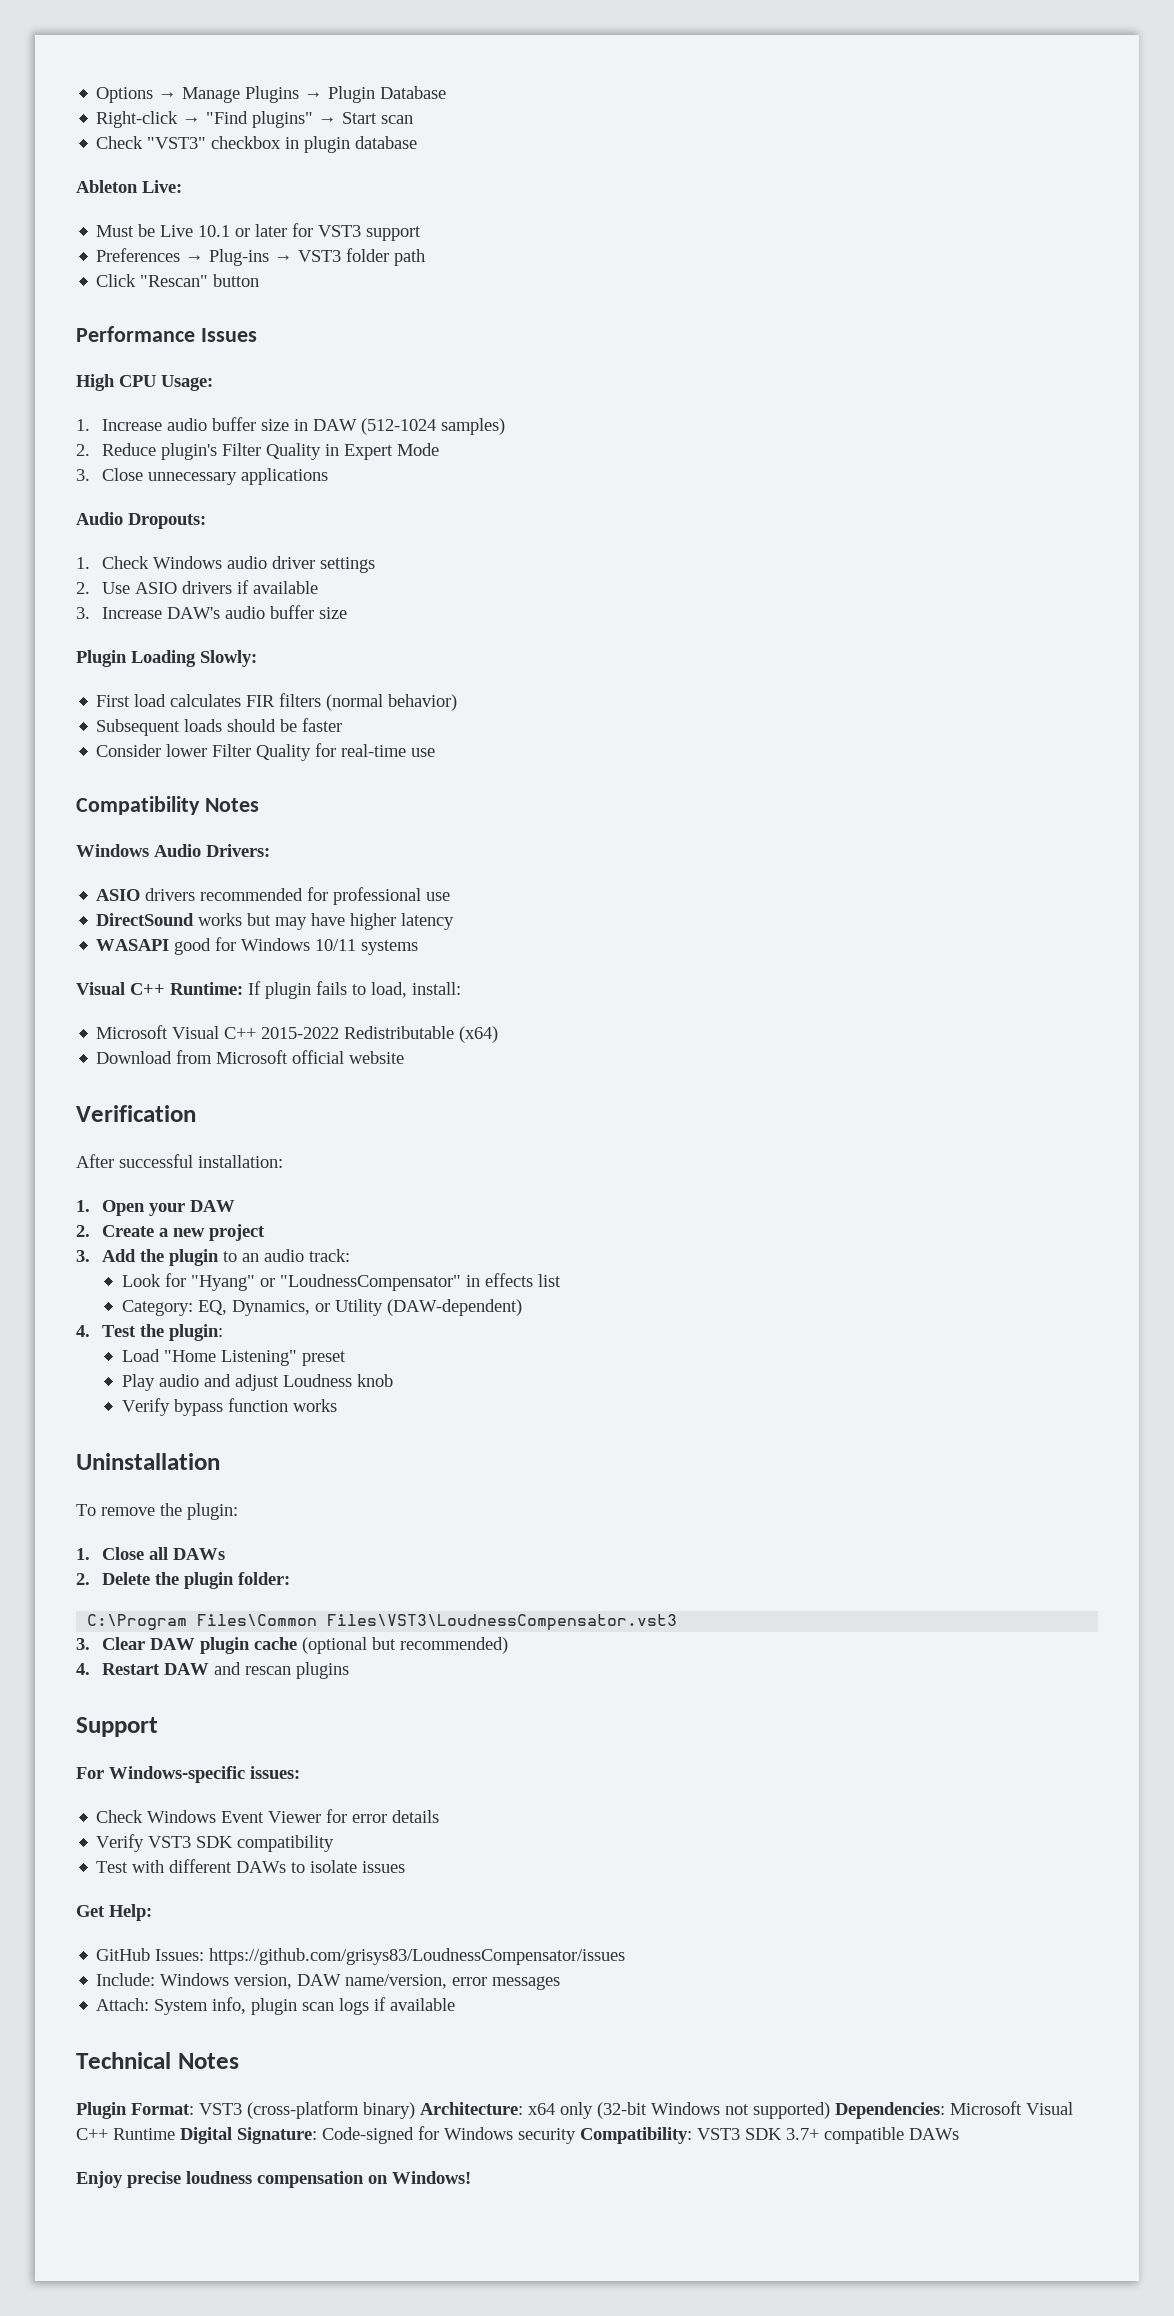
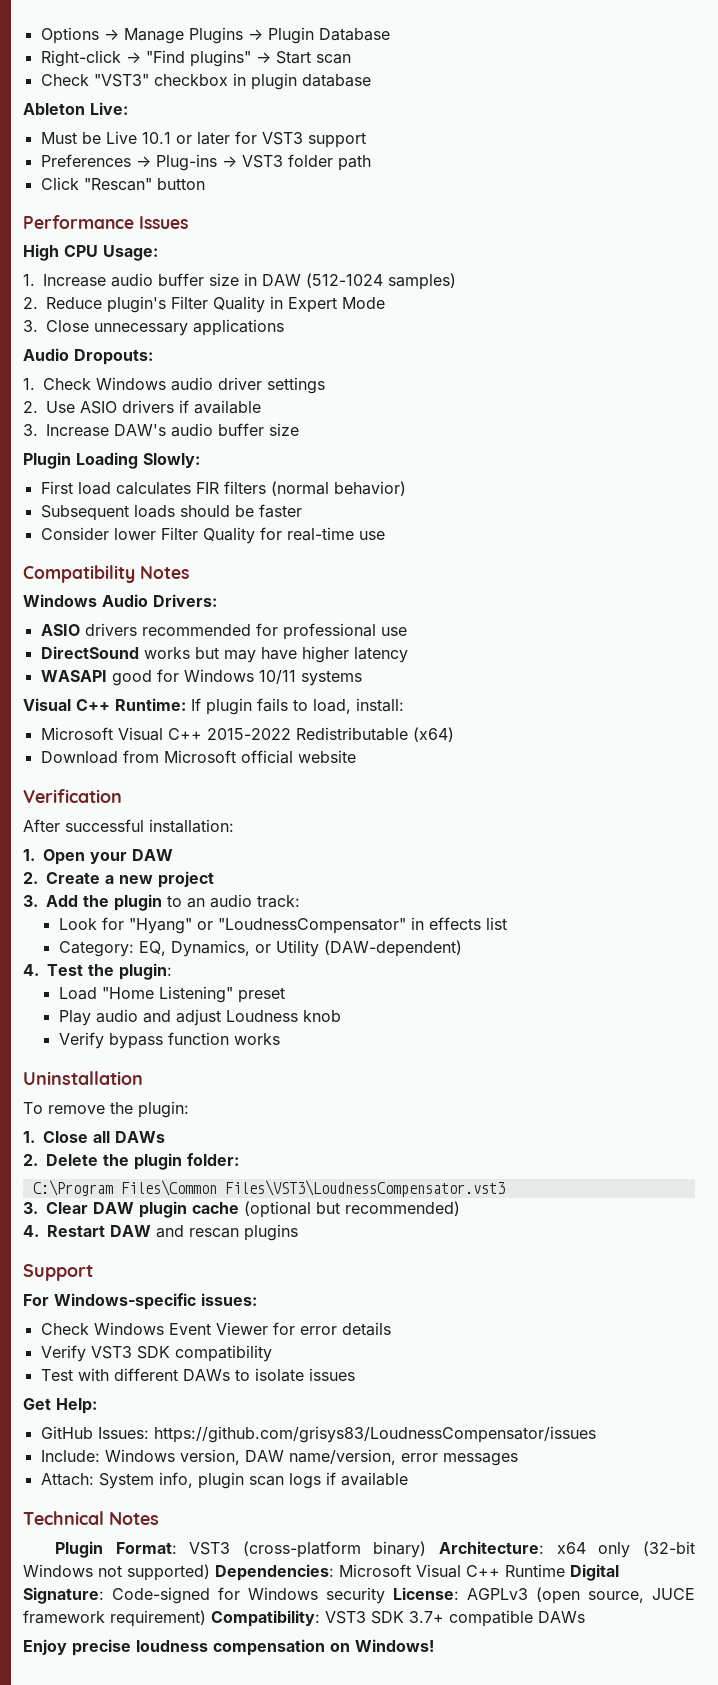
(576, 2136) none -> [393,1587,695,1604] [23,1610,206,1627] License: AGPLv3 (open source, JUCE framework requirement)

